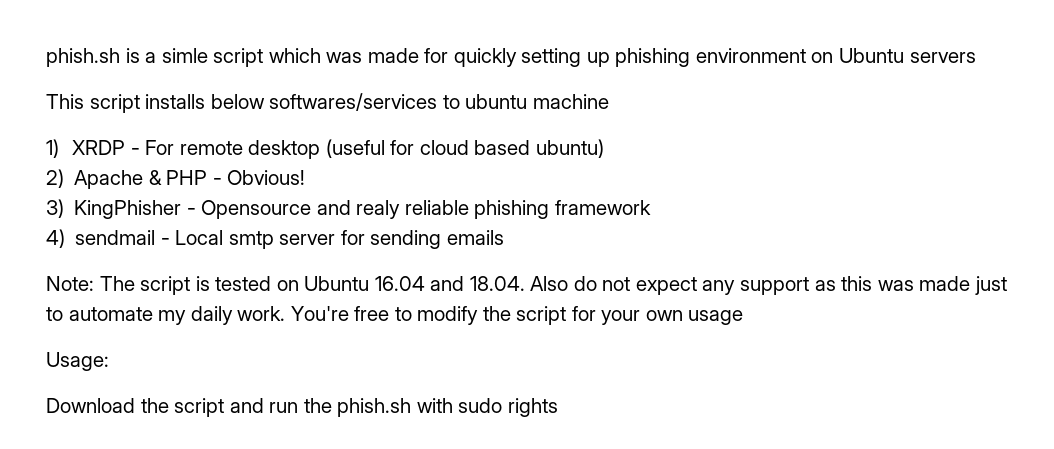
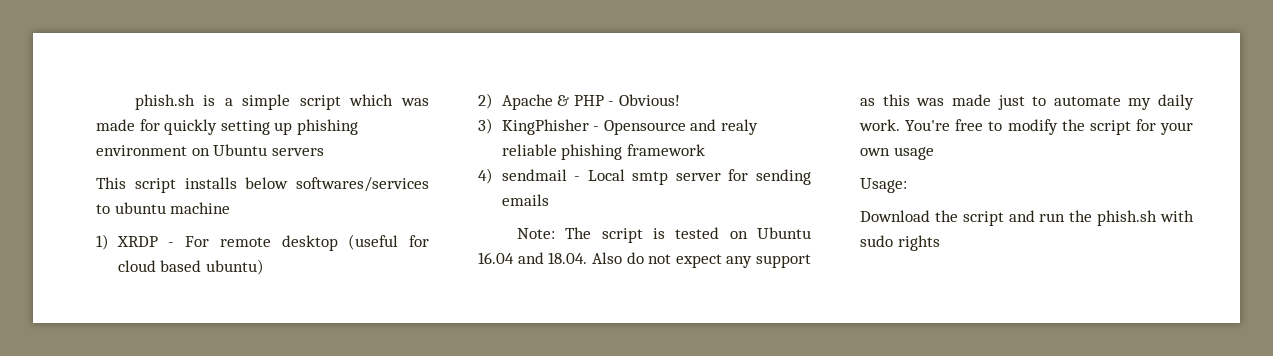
[161,48,208,63] simle -> [242,94,291,110] simple

